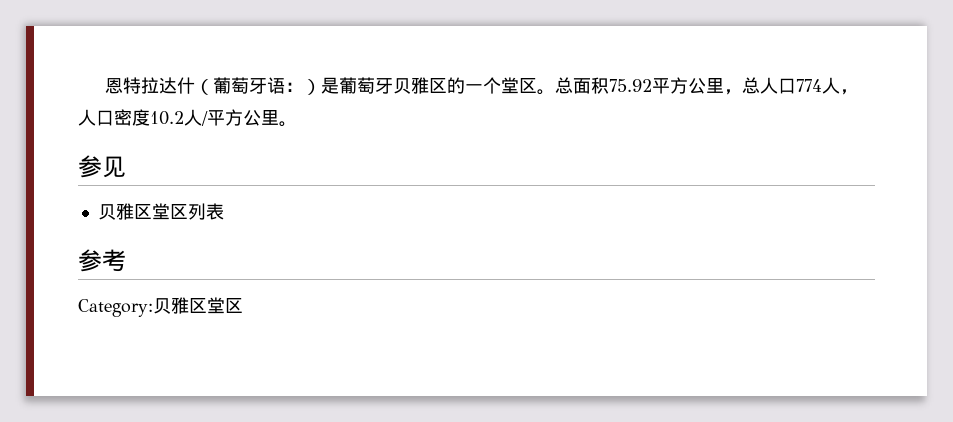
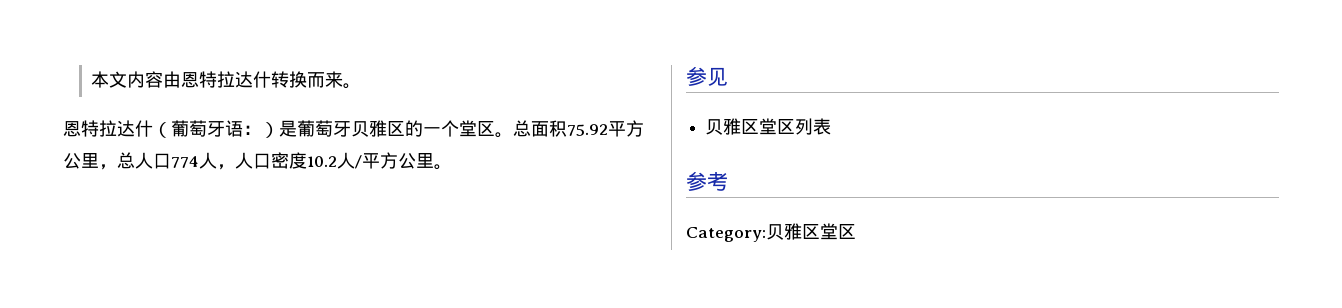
(105, 86) none -> [91,71,362,89] 本文内容由恩特拉达什转换而来。 //

